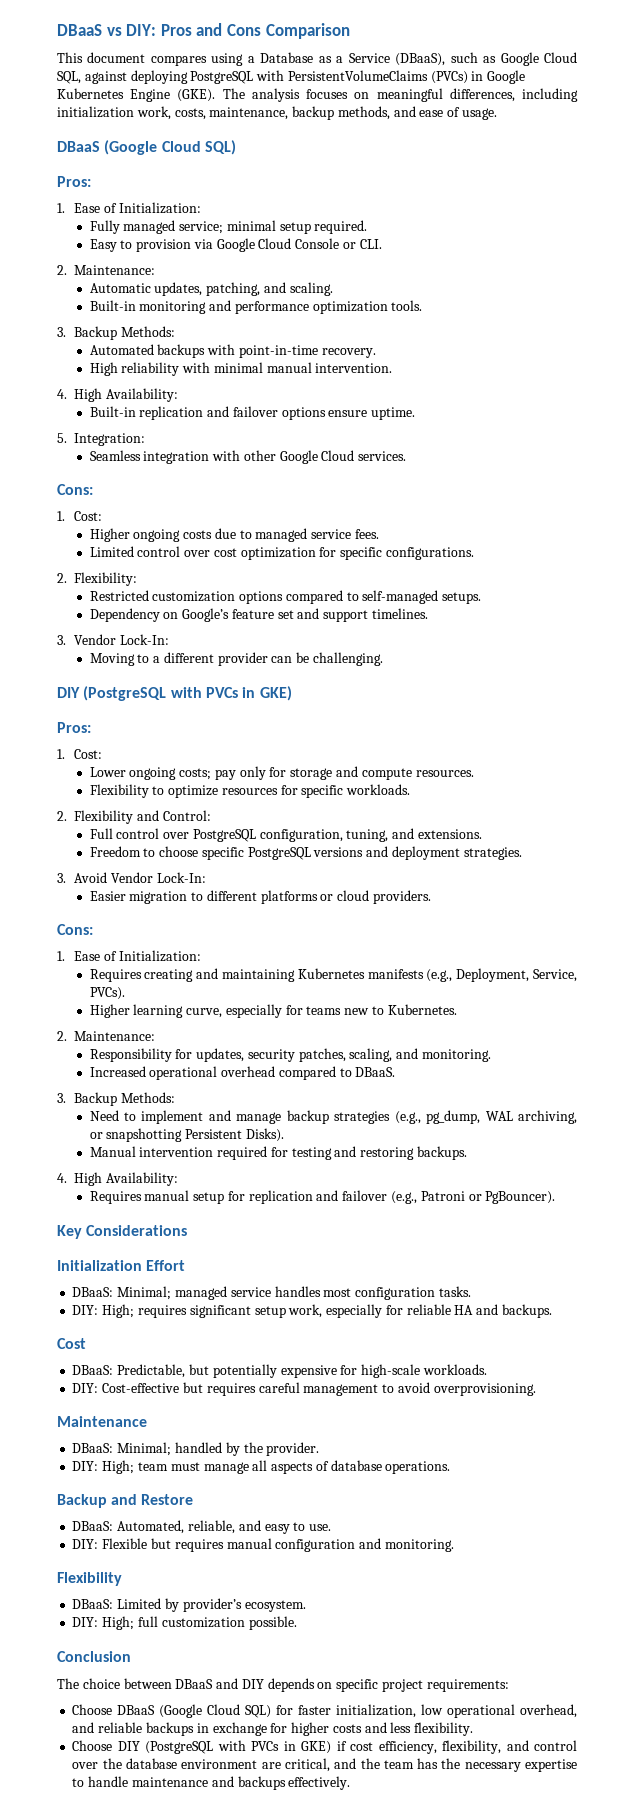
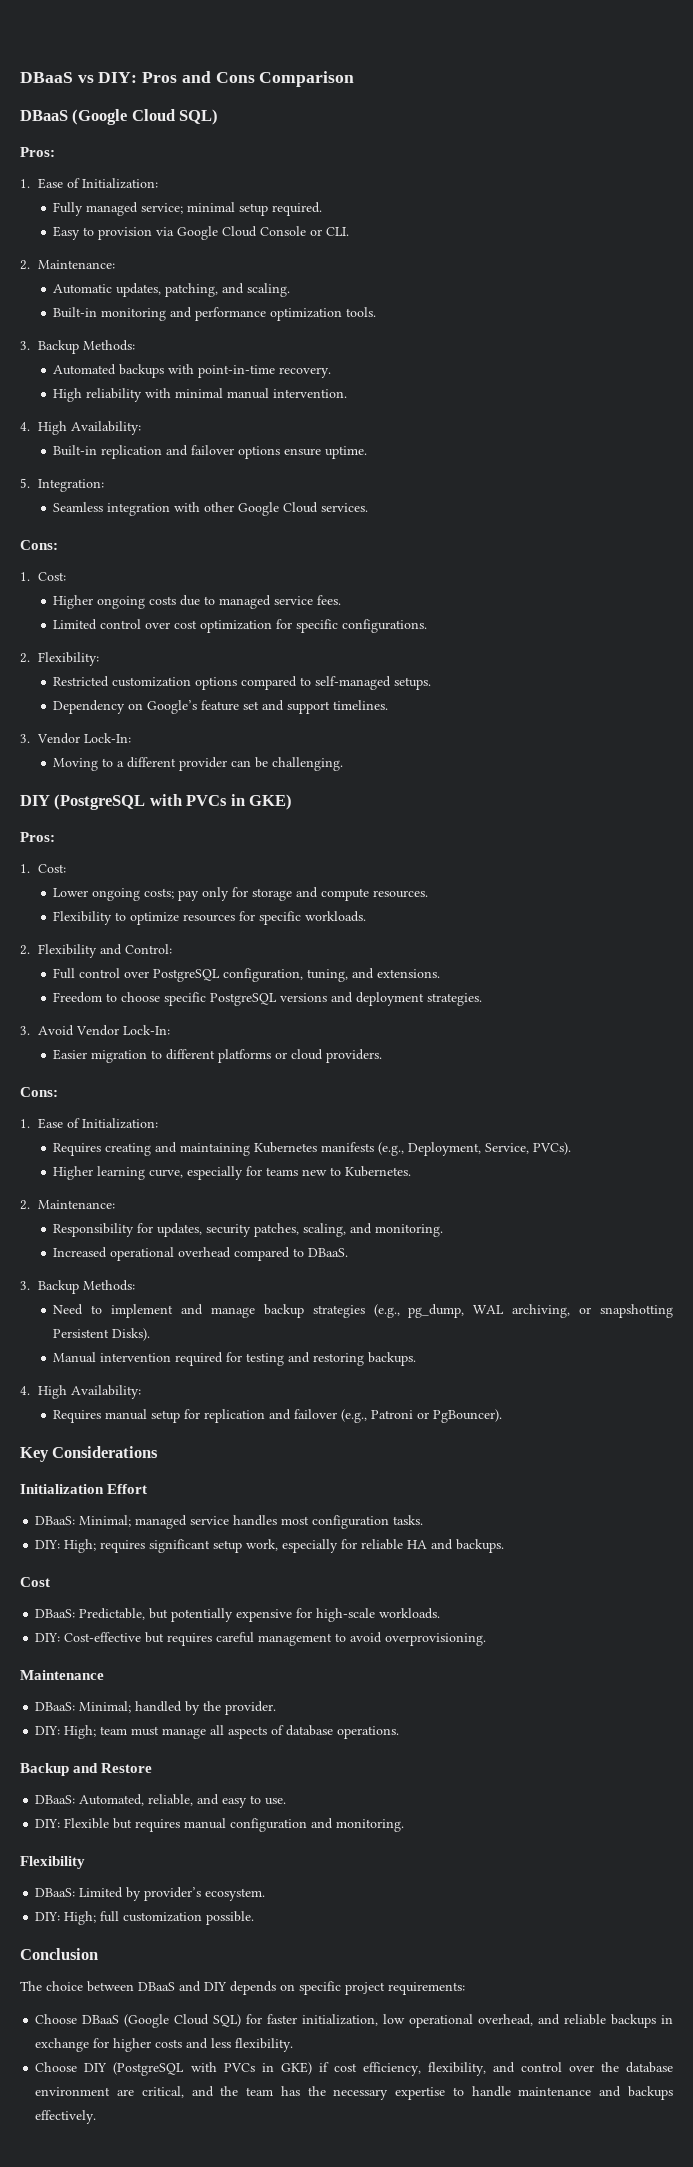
[57,52,577,66] [57,70,526,84] [57,88,578,102] [57,106,498,120] // This document compares using a Database as a Service (DBaaS), such as Google Cloud SQL, against deploying PostgreSQL with PersistentVolumeClaims (PVCs) in Google Kubernetes Engine (GKE). The analysis focuses on meaningful differences, including initialization work, costs, maintenance, backup methods, and ease of usage. -> (355, 79) none

